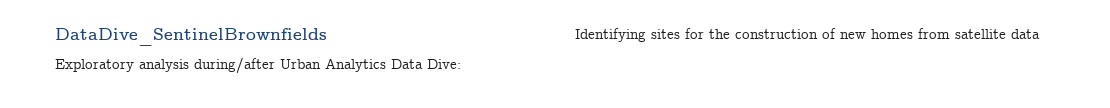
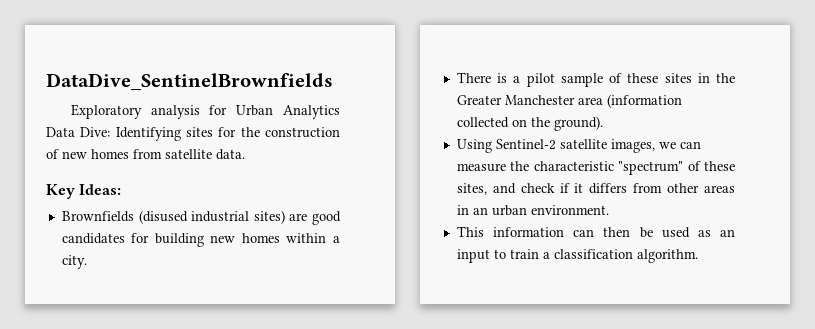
[194,57,275,74] during/after -> [209,105,228,115] for
[1011,29,1040,39] data -> [216,149,245,160] [46,184,122,199] [61,210,342,225] [61,233,340,247] [61,255,87,269] [456,72,735,87] [456,94,682,108] [456,116,603,131] [456,139,701,153] [456,161,735,175] [456,183,735,195] [456,205,609,216] [456,226,735,238] [456,249,698,263] data. // Key Ideas: // Brownfields (disused industrial sites) are good candidates for building new homes within a city. // There is a pilot sample of these sites in the Greater Manchester area (information collected on the ground). // Using Sentinel-2 satellite images, we can measure the characteristic "spectrum" of these sites, and check if it differs from other areas in an urban environment. // This information can then be used as an input to train a classification algorithm.

